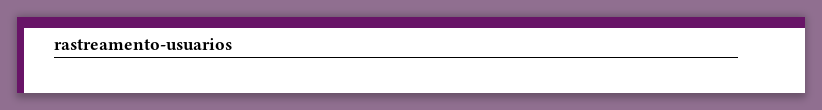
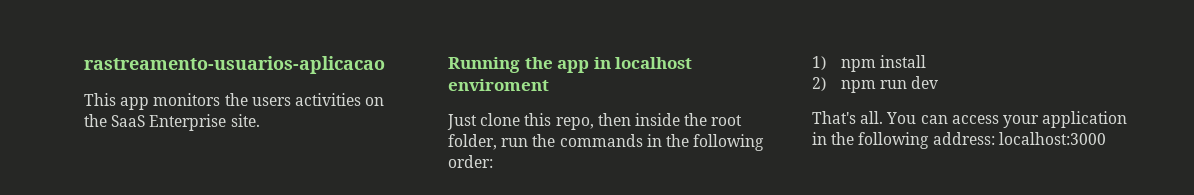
[54,38,232,50] rastreamento-usuarios -> [84,56,385,74] [84,93,385,110] [84,114,260,131] [448,57,693,73] [448,79,549,91] [447,113,743,130] [448,134,765,151] [448,155,493,168] [812,55,927,72] [812,76,939,93] [812,111,1128,128] [812,132,1106,149] rastreamento-usuarios-aplicacao // This app monitors the users activities on the SaaS Enterprise site. // Running the app in localhost enviroment // Just clone this repo, then inside the root folder, run the commands in the following order: // 1) npm install // 2) npm run dev // That's all. You can access your application in the following address: localhost:3000

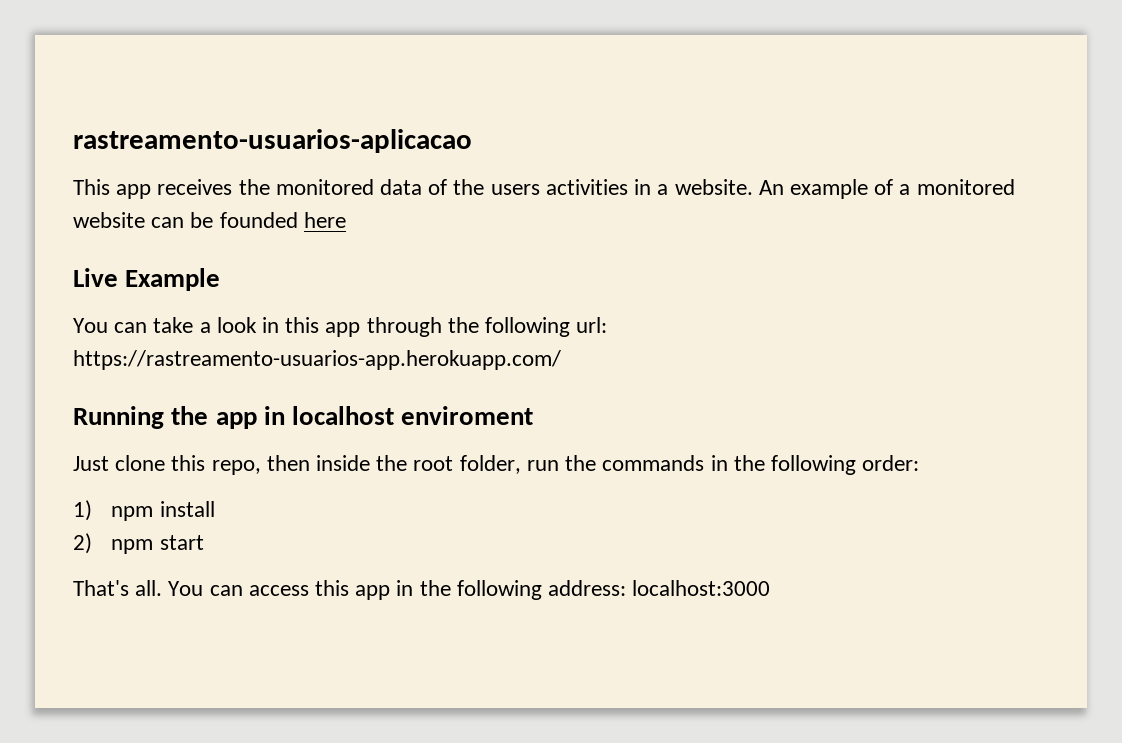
[153,93,385,106] [84,114,260,131] monitors the users activities on the SaaS Enterprise site. -> [157,179,1015,199] [73,212,346,228] [73,268,221,291] [73,317,608,337] [73,350,561,370] receives the monitored data of the users activities in a website. An example of a monitored website can be founded here // Live Example // You can take a look in this app through the following url: https://rastreamento-usuarios-app.herokuapp.com/
[880,76,939,89] run dev -> [159,535,204,550] start
[1002,111,1128,128] your application -> [315,580,391,600] this app

